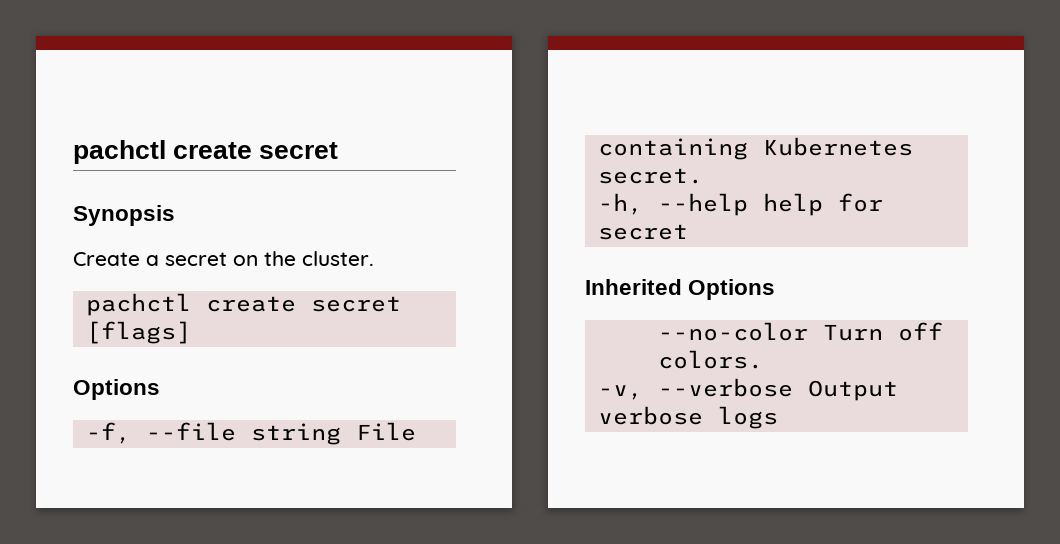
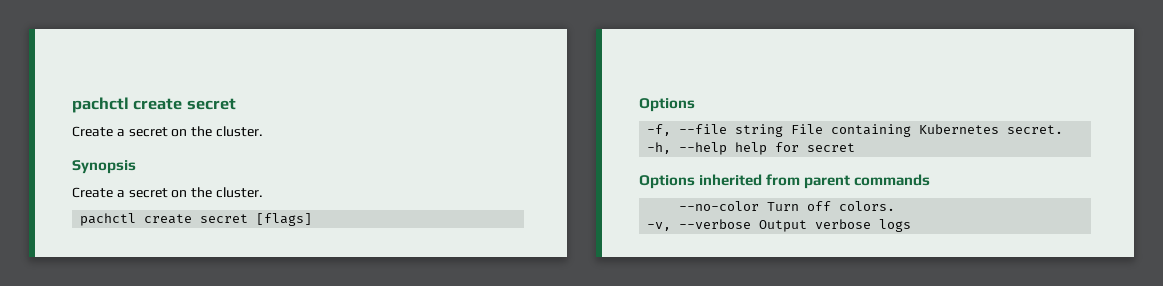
[73,140,339,164] pachctl create secret -> [72,97,236,113] [72,126,263,137] pachctl create secret // Create a secret on the cluster.
[585,279,776,300] Inherited Options -> [639,174,931,189] Options inherited from parent commands

